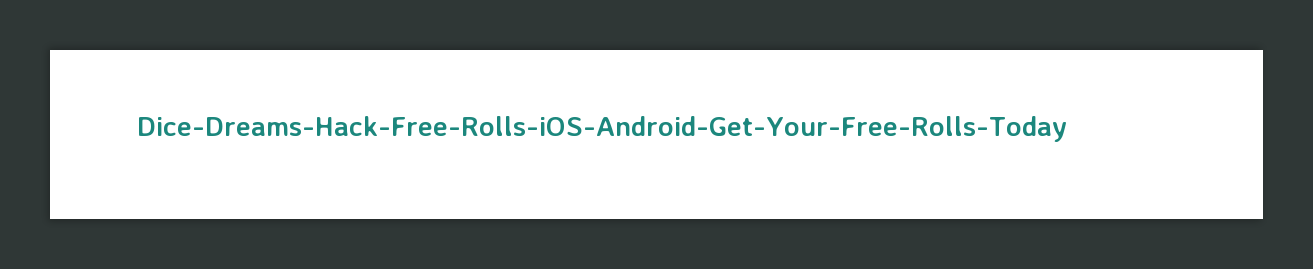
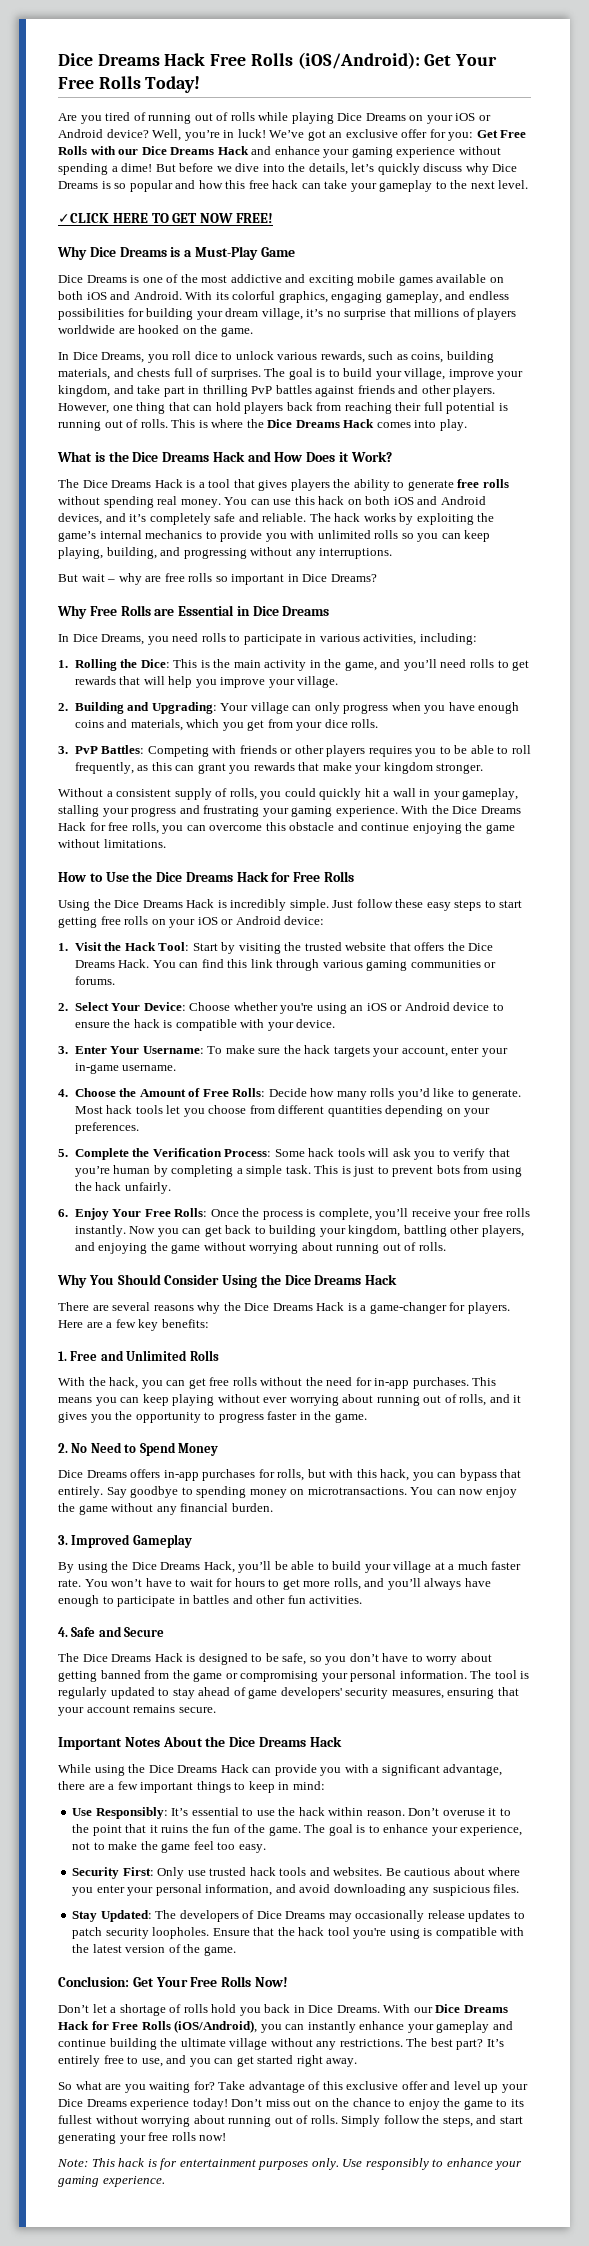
[137,116,1067,142] Dice-Dreams-Hack-Free-Rolls-iOS-Android-Get-Your-Free-Rolls-Today -> [58,52,498,69] [58,76,201,93] [58,112,491,124] [58,129,527,141] [58,146,501,158] [58,163,518,175] [58,180,529,192] [58,213,273,223] [57,246,295,260] [58,274,504,286] [58,291,509,303] [58,308,517,320] [58,325,253,337] [58,351,494,363] [58,368,524,380] [58,385,496,397] [58,402,508,414] [58,419,467,431] [57,451,392,462] [58,479,509,491] [58,496,486,508] [58,513,495,525] [58,530,491,542] [58,547,393,559] [58,573,377,585] [57,605,330,619] [58,633,477,645] [58,659,530,671] [74,676,339,688] [58,702,520,714] [74,719,379,731] [58,745,531,757] [74,762,484,774] [58,788,519,800] [58,805,521,817] [58,822,515,834] [58,839,166,848] [58,871,355,882] [58,899,523,911] [58,916,325,928] [58,942,494,954] [74,959,497,971] [74,976,115,985] [58,1002,504,1014] [74,1019,336,1031] [58,1045,508,1057] [74,1063,177,1074] [58,1088,522,1100] [74,1105,491,1117] [74,1122,139,1134] [58,1148,510,1160] [74,1165,522,1177] [74,1182,171,1194] [58,1208,531,1220] [74,1225,524,1237] [74,1242,446,1254] [57,1274,398,1288] [58,1302,510,1314] [58,1319,209,1331] [58,1350,219,1361] [58,1377,497,1389] [58,1394,522,1406] [58,1411,367,1423] [58,1442,218,1456] [58,1469,522,1481] [58,1486,517,1498] [58,1503,273,1515] [58,1534,192,1548] [58,1561,522,1573] [58,1578,491,1590] [58,1595,363,1607] [58,1626,165,1637] [58,1653,492,1665] [58,1670,530,1682] [58,1687,519,1699] [58,1705,216,1716] [58,1736,342,1750] [58,1764,503,1776] [58,1781,325,1793] [72,1807,511,1819] [72,1824,523,1836] [72,1841,266,1853] [72,1867,521,1879] [72,1884,520,1896] [72,1910,525,1922] [72,1927,525,1939] [72,1944,236,1956] [58,1976,288,1987] [58,2004,508,2016] [58,2020,513,2033] [58,2038,504,2050] [58,2055,358,2067] [58,2081,528,2093] [58,2098,524,2110] [58,2115,523,2127] [58,2132,227,2144] [57,2158,523,2170] [58,2176,165,2187] Dice Dreams Hack Free Rolls (iOS/Android): Get Your Free Rolls Today! // Are you tired of running out of rolls while playing Dice Dreams on your iOS or Android device? Well, you’re in luck! We’ve got an exclusive offer for you: Get Free Rolls with our Dice Dreams Hack and enhance your gaming experience without spending a dime! But before we dive into the details, let’s quickly discuss why Dice Dreams is so popular and how this free hack can take your gameplay to the next level. // ✓CLICK HERE TO GET NOW FREE! // Why Dice Dreams is a Must-Play Game // Dice Dreams is one of the most addictive and exciting mobile games available on both iOS and Android. With its colorful graphics, engaging gameplay, and endless possibilities for building your dream village, it’s no surprise that millions of players worldwide are hooked on the game. // In Dice Dreams, you roll dice to unlock various rewards, such as coins, building materials, and chests full of surprises. The goal is to build your village, improve your kingdom, and take part in thrilling PvP battles against friends and other players. However, one thing that can hold players back from reaching their full potential is running out of rolls. This is where the Dice Dreams Hack comes into play. // What is the Dice Dreams Hack and How Does it Work? // The Dice Dreams Hack is a tool that gives players the ability to generate free rolls without spending real money. You can use this hack on both iOS and Android devices, and it’s completely safe and reliable. The hack works by exploiting the game’s internal mechanics to provide you with unlimited rolls so you can keep playing, building, and progressing without any interruptions. // But wait – why are free rolls so important in Dice Dreams? // Why Free Rolls are Essential in Dice Dreams // In Dice Dreams, you need rolls to participate in various activities, including: // 1. Rolling the Dice: This is the main activity in the game, and you’ll need rolls to get rewards that will help you improve your village. // 2. Building and Upgrading: Your village can only progress when you have enough coins and materials, which you get from your dice rolls. // 3. PvP Battles: Competing with friends or other players requires you to be able to roll frequently, as this can grant you rewards that make your kingdom stronger. // Without a consistent supply of rolls, you could quickly hit a wall in your gameplay, stalling your progress and frustrating your gaming experience. With the Dice Dreams Hack for free rolls, you can overcome this obstacle and continue enjoying the game without limitations. // How to Use the Dice Dreams Hack for Free Rolls // Using the Dice Dreams Hack is incredibly simple. Just follow these easy steps to start getting free rolls on your iOS or Android device: // 1. Visit the Hack Tool: Start by visiting the trusted website that offers the Dice Dreams Hack. You can find this link through various gaming communities or forums. // 2. Select Your Device: Choose whether you're using an iOS or Android device to ensure the hack is compatible with your device. // 3. Enter Your Username: To make sure the hack targets your account, enter your in-game username. // 4. Choose the Amount of Free Rolls: Decide how many rolls you’d like to generate. Most hack tools let you choose from different quantities depending on your preferences. // 5. Complete the Verification Process: Some hack tools will ask you to verify that you’re human by completing a simple task. This is just to prevent bots from using the hack unfairly. // 6. Enjoy Your Free Rolls: Once the process is complete, you’ll receive your free rolls instantly. Now you can get back to building your kingdom, battling other players, and enjoying the game without worrying about running out of rolls. // Why You Should Consider Using the Dice Dreams Hack // There are several reasons why the Dice Dreams Hack is a game-changer for players. Here are a few key benefits: // 1. Free and Unlimited Rolls // With the hack, you can get free rolls without the need for in-app purchases. This means you can keep playing without ever worrying about running out of rolls, and it gives you the opportunity to progress faster in the game. // 2. No Need to Spend Money // Dice Dreams offers in-app purchases for rolls, but with this hack, you can bypass that entirely. Say goodbye to spending money on microtransactions. You can now enjoy the game without any financial burden. // 3. Improved Gameplay // By using the Dice Dreams Hack, you’ll be able to build your village at a much faster rate. You won’t have to wait for hours to get more rolls, and you’ll always have enough to participate in battles and other fun activities. // 4. Safe and Secure // The Dice Dreams Hack is designed to be safe, so you don’t have to worry about getting banned from the game or compromising your personal information. The tool is regularly updated to stay ahead of game developers' security measures, ensuring that your account remains secure. // Important Notes About the Dice Dreams Hack // While using the Dice Dreams Hack can provide you with a significant advantage, there are a few important things to keep in mind: // Use Responsibly: It’s essential to use the hack within reason. Don’t overuse it to the point that it ruins the fun of the game. The goal is to enhance your experience, not to make the game feel too easy. // Security First: Only use trusted hack tools and websites. Be cautious about where you enter your personal information, and avoid downloading any suspicious files. // Stay Updated: The developers of Dice Dreams may occasionally release updates to patch security loopholes. Ensure that the hack tool you're using is compatible with the latest version of the game. // Conclusion: Get Your Free Rolls Now! // Don’t let a shortage of rolls hold you back in Dice Dreams. With our Dice Dreams Hack for Free Rolls (iOS/Android), you can instantly enhance your gameplay and continue building the ultimate village without any restrictions. The best part? It’s entirely free to use, and you can get started right away. // So what are you waiting for? Take advantage of this exclusive offer and level up your Dice Dreams experience today! Don’t miss out on the chance to enjoy the game to its fullest without worrying about running out of rolls. Simply follow the steps, and start generating your free rolls now! // Note: This hack is for entertainment purposes only. Use responsibly to enhance your gaming experience.

